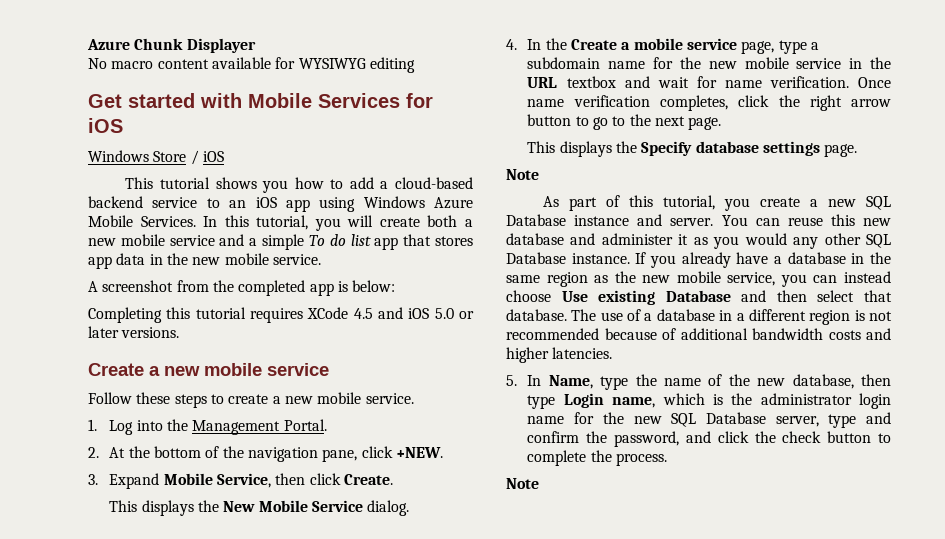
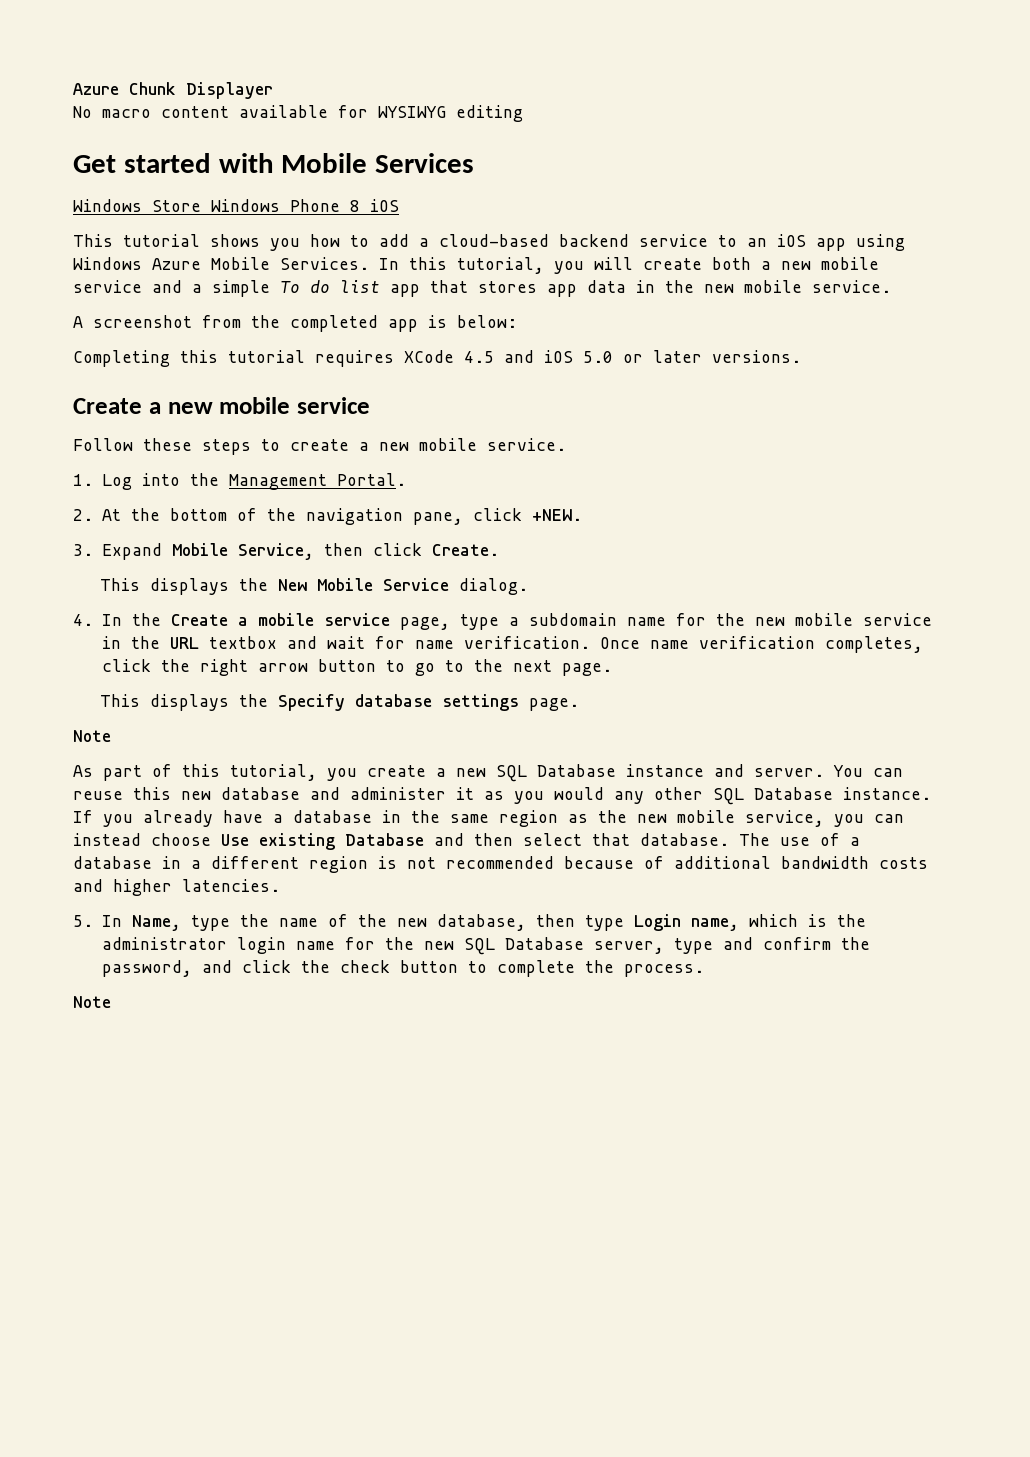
[406,93,433,108] [88,118,123,133] for iOS -> (475, 163) none
[190,150,199,165] / -> [211,199,360,212] Windows Phone 8

